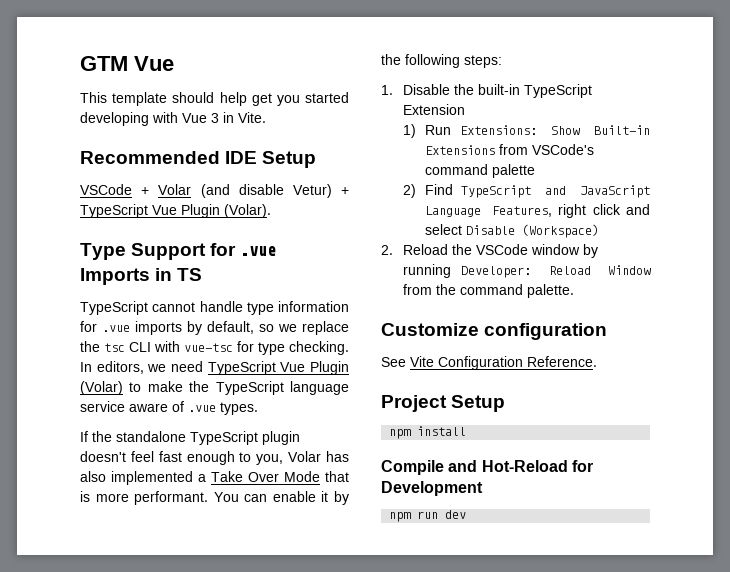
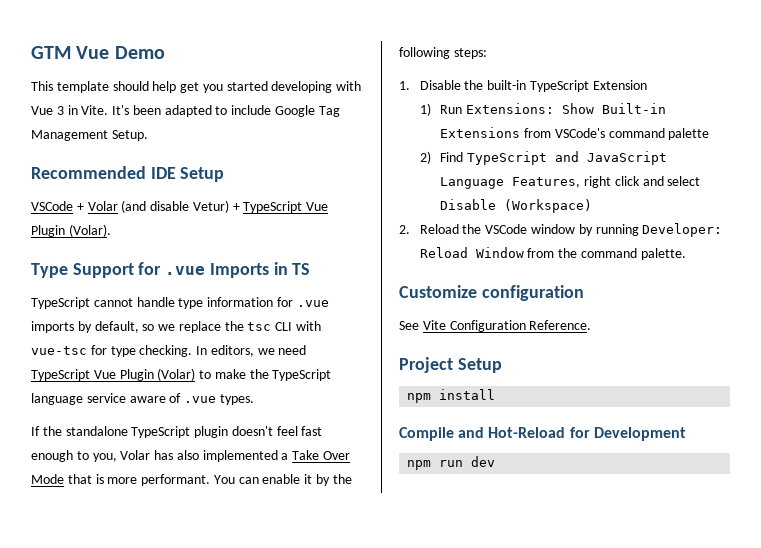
(174, 63) none -> [114,46,165,59] Demo
(266, 117) none -> [112,105,340,117] [31,130,148,141] It's been adapted to include Google Tag Management Setup.

